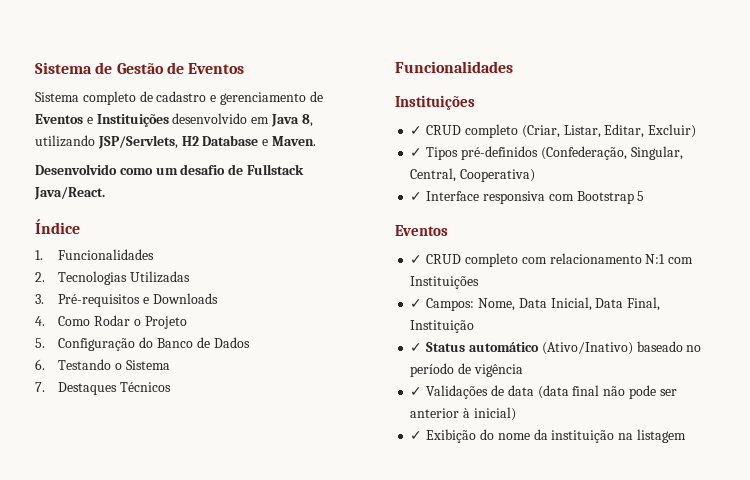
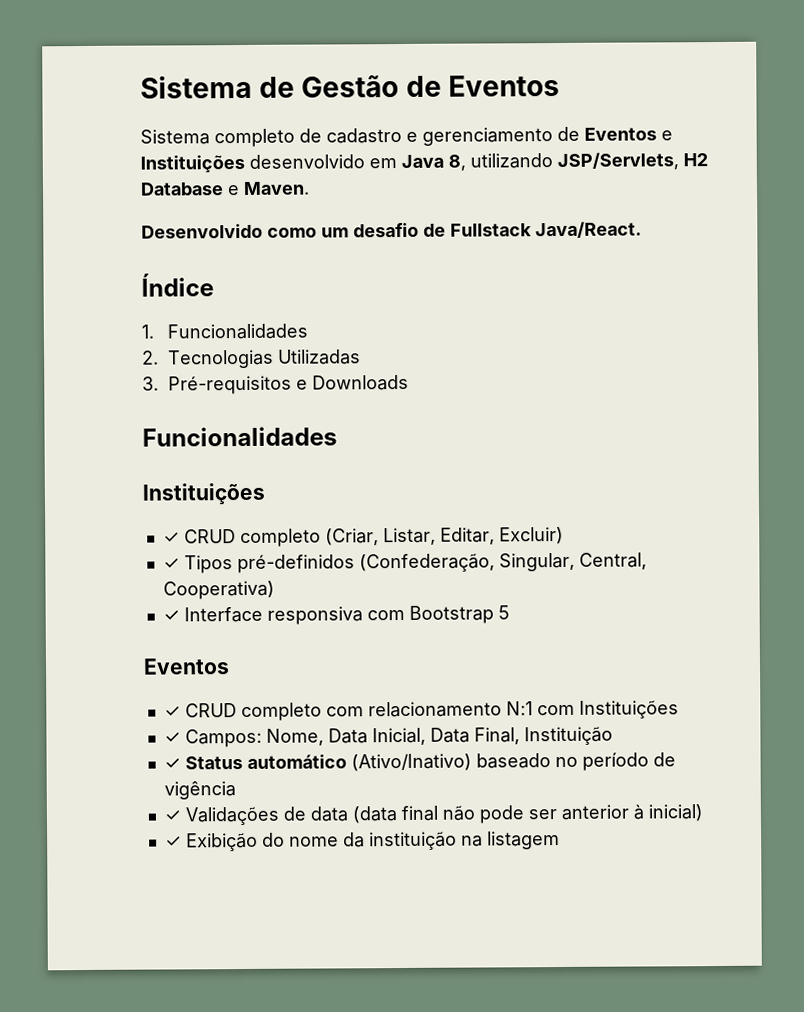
[35,315,187,329] [35,337,250,351] [35,359,170,370] [35,382,172,395] // 4. Como Rodar o Projeto // 5. Configuração do Banco de Dados // 6. Testando o Sistema // 7. Destaques Técnicos -> (410, 382) none

